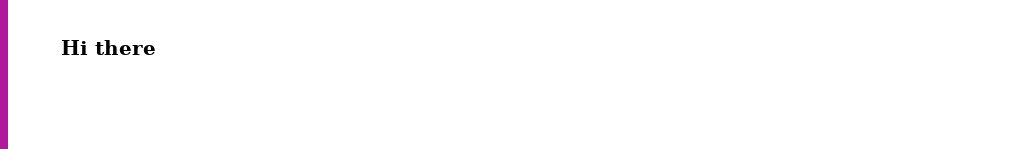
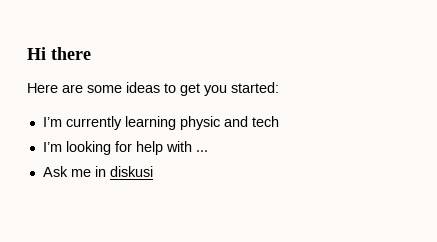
(156, 47) none -> [27,82,279,96] [42,116,279,130] [42,141,208,155] [42,166,153,177] // Here are some ideas to get you started: // I’m currently learning physic and tech // I’m looking for help with ... // Ask me in diskusi

